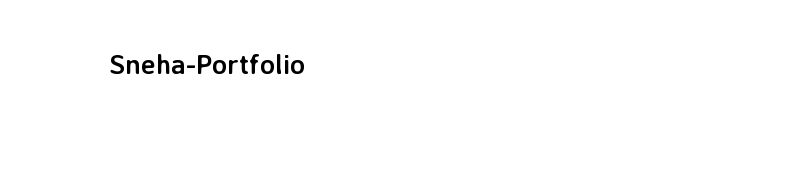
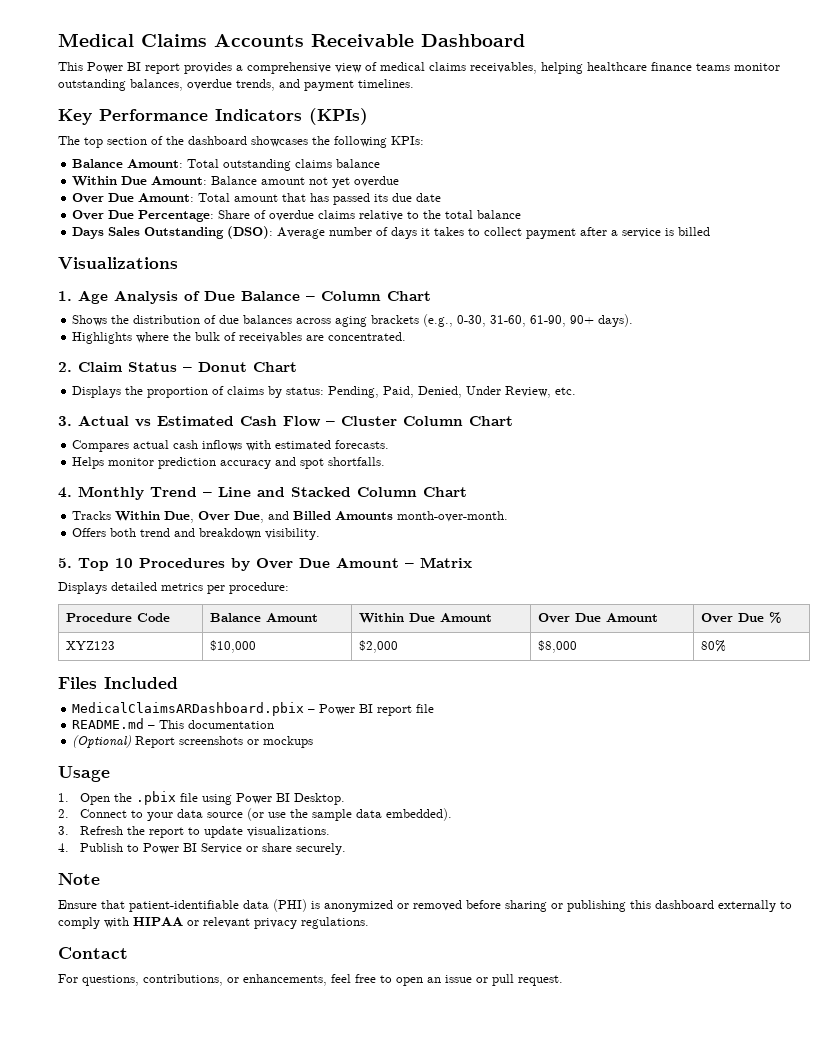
[109,54,305,74] Sneha-Portfolio -> [58,33,525,47] [58,62,780,74] [58,79,414,91] [58,108,368,125] [58,136,424,148] [72,159,381,171] [72,176,400,188] [72,193,442,205] [72,210,522,222] [72,226,711,239] [58,257,178,269] [58,290,431,304] [72,314,634,327] [72,332,407,344] [58,362,297,372] [72,386,577,398] [58,415,513,427] [72,440,390,452] [72,457,386,469] [58,486,467,500] [72,511,509,523] [72,528,321,540] [58,557,472,571] [58,582,289,594] [66,613,171,622] [210,613,319,622] [359,613,493,623] [538,613,659,623] [701,612,782,623] [66,641,116,650] [210,640,257,653] [359,640,399,653] [538,640,578,653] [701,640,727,652] [58,677,178,689] [72,702,435,716] [72,718,275,729] [72,735,314,748] [58,766,110,782] [58,791,346,805] [58,808,453,821] [58,826,331,838] [58,843,347,855] [58,873,100,885] [58,899,792,912] [58,917,369,929] [58,947,128,959] [58,974,563,986] Medical Claims Accounts Receivable Dashboard // This Power BI report provides a comprehensive view of medical claims receivables, helping healthcare finance teams monitor outstanding balances, overdue trends, and payment timelines. // Key Performance Indicators (KPIs) // The top section of the dashboard showcases the following KPIs: // Balance Amount: Total outstanding claims balance // Within Due Amount: Balance amount not yet overdue // Over Due Amount: Total amount that has passed its due date // Over Due Percentage: Share of overdue claims relative to the total balance // Days Sales Outstanding (DSO): Average number of days it takes to collect payment after a service is billed // Visualizations // 1. Age Analysis of Due Balance – Column Chart // Shows the distribution of due balances across aging brackets (e.g., 0-30, 31-60, 61-90, 90+ days). // Highlights where the bulk of receivables are concentrated. // 2. Claim Status – Donut Chart // Displays the proportion of claims by status: Pending, Paid, Denied, Under Review, etc. // 3. Actual vs Estimated Cash Flow – Cluster Column Chart // Compares actual cash inflows with estimated forecasts. // Helps monitor prediction accuracy and spot shortfalls. // 4. Monthly Trend – Line and Stacked Column Chart // Tracks Within Due, Over Due, and Billed Amounts month-over-month. // Offers both trend and breakdown visibility. // 5. Top 10 Procedures by Over Due Amount – Matrix // Displays detailed metrics per procedure: // Procedure Code | Balance Amount | Within Due Amount | Over Due Amount | Over Due % // XYZ123 | $10,000 | $2,000 | $8,000 | 80% // Files Included // MedicalClaimsARDashboard.pbix – Power BI report file // README.md – This documentation // (Optional) Report screenshots or mockups // Usage // 1. Open the .pbix file using Power BI Desktop. // 2. Connect to your data source (or use the sample data embedded). // 3. Refresh the report to update visualizations. // 4. Publish to Power BI Service or share securely. // Note // Ensure that patient-identifiable data (PHI) is anonymized or removed before sharing or publishing this dashboard externally to comply with HIPAA or relevant privacy regulations. // Contact // For questions, contributions, or enhancements, feel free to open an issue or pull request.

